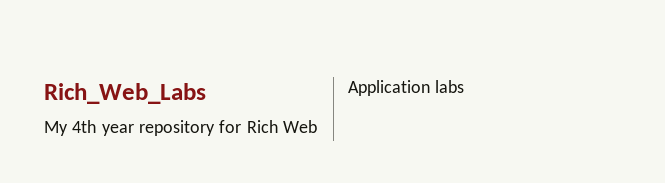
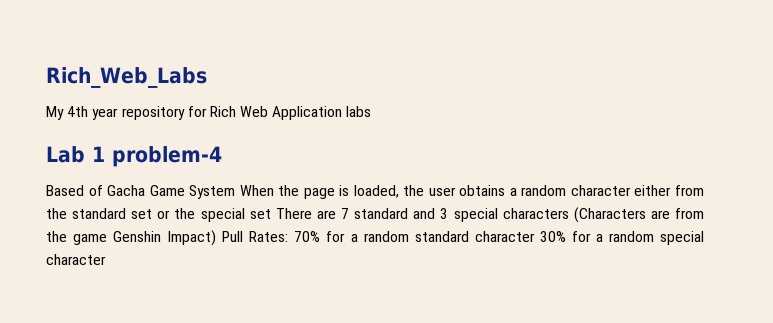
(464, 86) none -> [46,146,222,167] [46,185,704,199] [46,207,705,223] [46,230,704,246] [46,254,106,265] // Lab 1 problem-4 // Based of Gacha Game System When the page is loaded, the user obtains a random character either from the standard set or the special set There are 7 standard and 3 special characters (Characters are from the game Genshin Impact) Pull Rates: 70% for a random standard character 30% for a random special character

